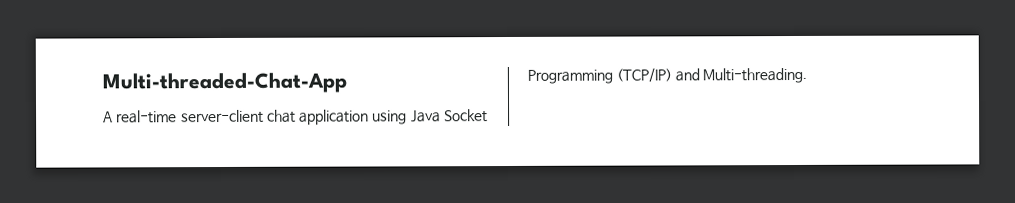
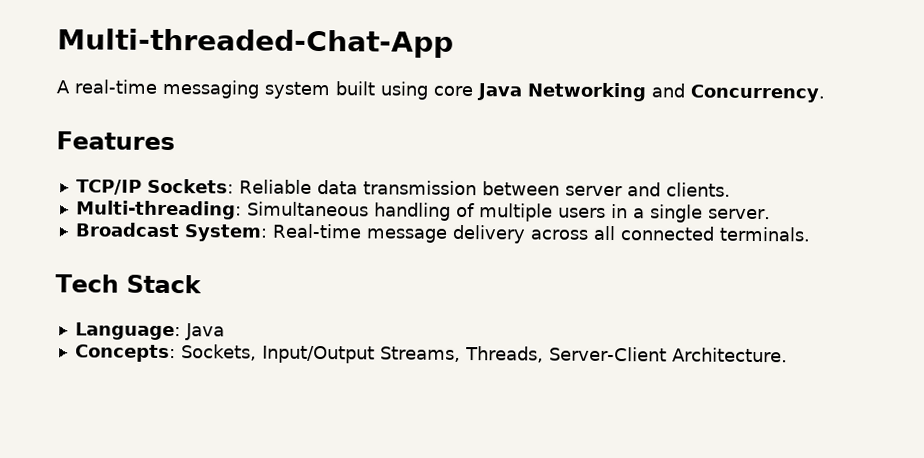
[180,109,488,125] [527,67,808,84] server-client chat application using Java Socket Programming (TCP/IP) and Multi-threading. -> [162,79,825,103] [56,131,175,151] [75,178,731,197] [75,200,771,223] [74,222,811,244] [55,274,202,294] [74,322,225,341] [74,344,788,364] messaging system built using core Java Networking and Concurrency. // Features // TCP/IP Sockets: Reliable data transmission between server and clients. // Multi-threading: Simultaneous handling of multiple users in a single server. // Broadcast System: Real-time message delivery across all connected terminals. // Tech Stack // Language: Java // Concepts: Sockets, Input/Output Streams, Threads, Server-Client Architecture.

